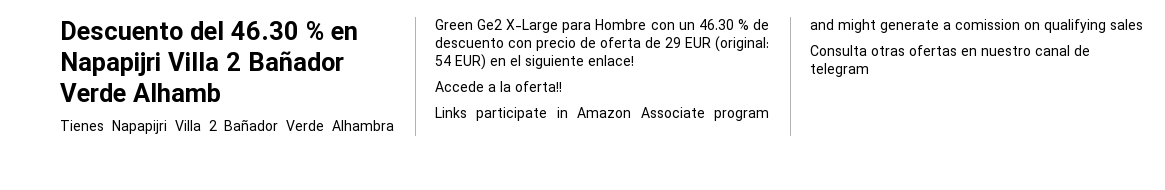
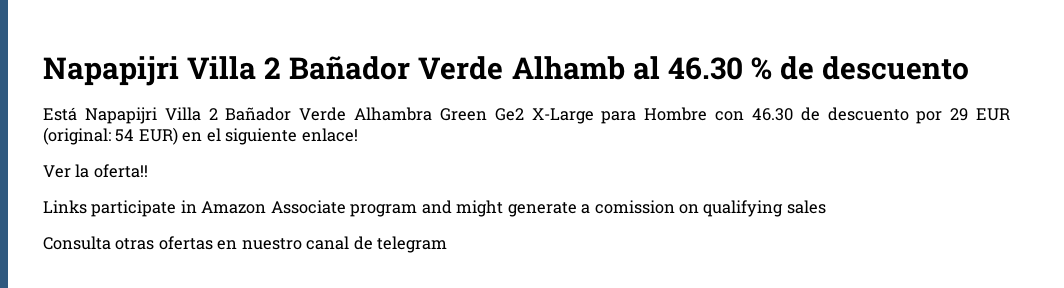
[60,21,358,40] Descuento del 46.30 % en -> (43, 71) none
[60,120,104,131] // Tienes -> [632,56,970,80] [43,107,77,121] al 46.30 % de descuento // Está
[678,19,769,30] [435,37,661,51] un 46.30 % de descuento con precio de oferta de -> [751,107,943,124] 46.30 de descuento por
[435,81,496,92] Accede a -> [43,165,71,178] Ver

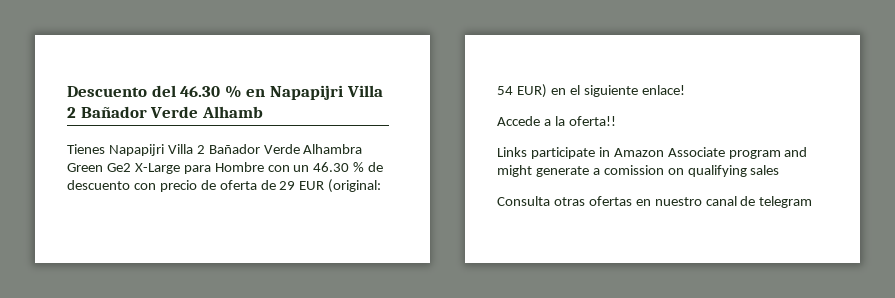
(43, 71) none -> [67,85,266,98] Descuento del 46.30 % en
[632,56,970,80] [43,107,77,121] al 46.30 % de descuento // Está -> [67,144,105,154] // Tienes
[751,107,943,124] 46.30 de descuento por -> [293,162,384,172] [67,180,276,192] un 46.30 % de descuento con precio de oferta de
[43,165,71,178] Ver -> [497,116,551,126] Accede a

